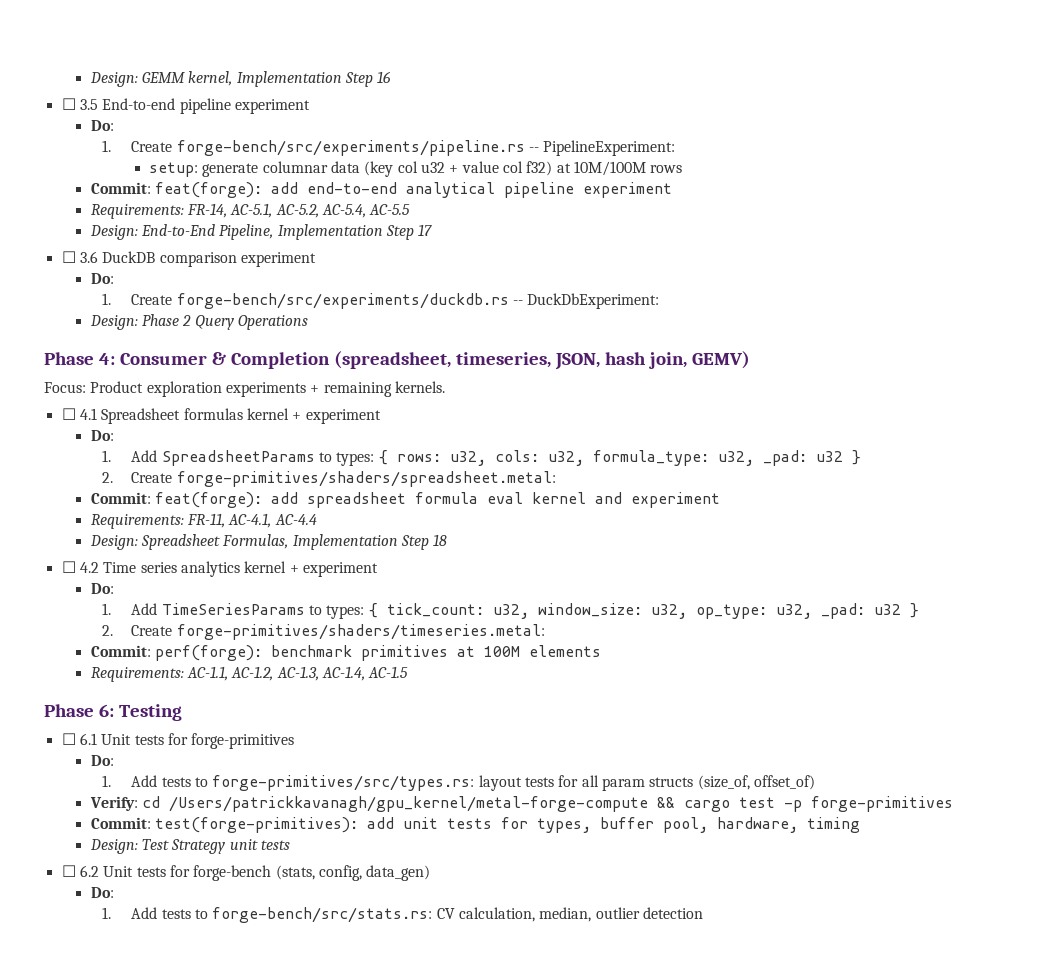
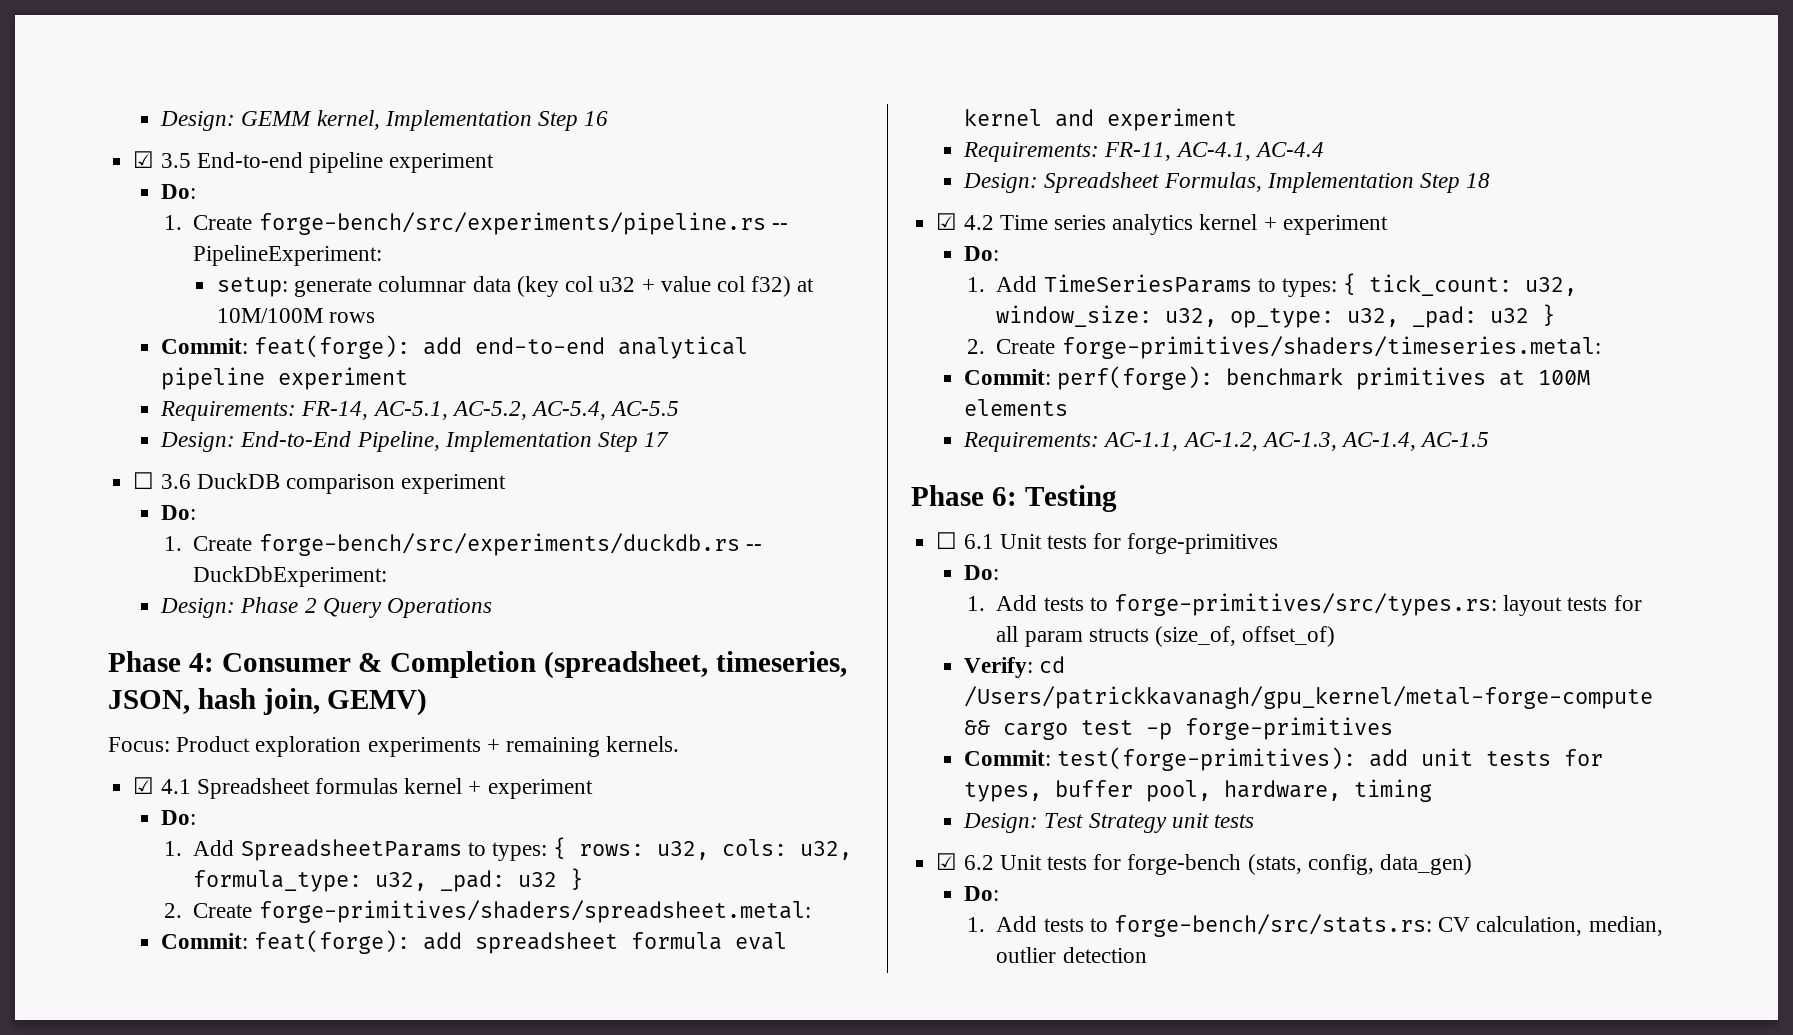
[61,98,76,110] ☐ -> [133,151,155,168] ☑
[61,408,76,420] ☐ -> [133,777,155,794] ☑
[61,561,76,573] ☐ -> [936,213,958,230] ☑
[61,865,76,877] ☐ -> [936,853,958,870] ☑

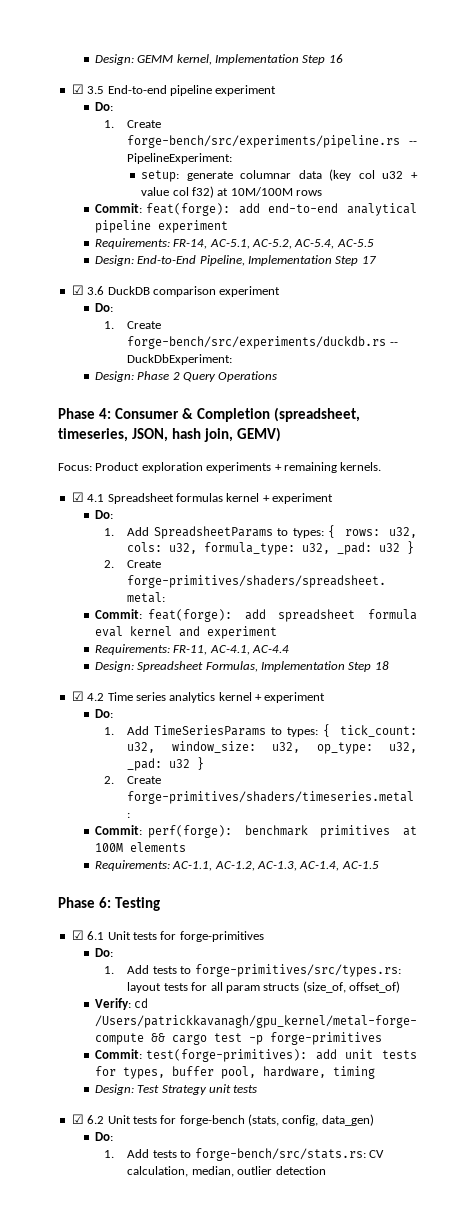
[133,472,155,489] ☐ -> [71,285,84,295] ☑
[936,532,958,549] ☐ -> [71,930,84,940] ☑

